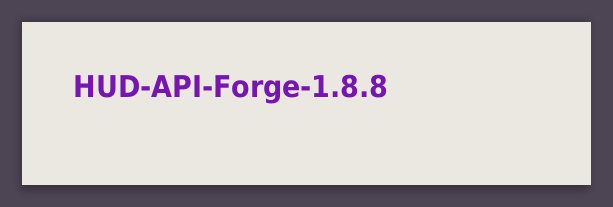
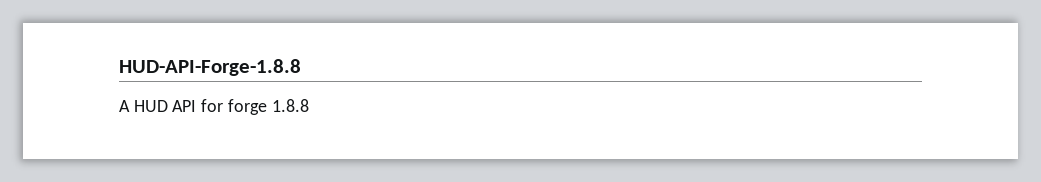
(388, 89) none -> [119,99,309,115] // A HUD API for forge 1.8.8

